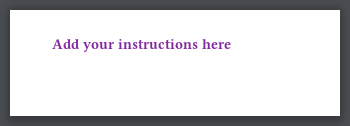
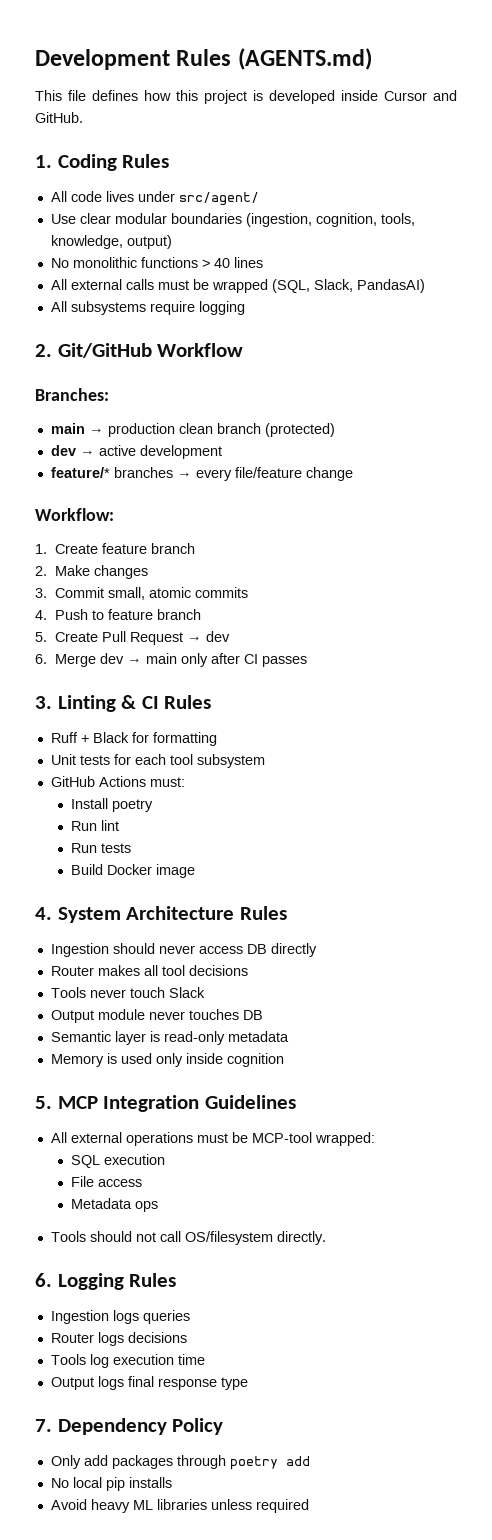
[52,39,231,52] Add your instructions here -> [35,48,372,70] [35,90,457,104] [35,112,83,123] [35,154,170,171] [50,191,259,206] [50,213,415,227] [50,235,172,249] [50,257,263,268] [50,279,425,293] [50,301,245,315] [35,343,244,358] [35,388,109,401] [50,423,335,437] [50,445,222,459] [50,467,353,481] [35,508,114,521] [35,543,195,554] [35,565,148,579] [35,587,248,600] [35,609,201,620] [35,631,230,645] [35,653,307,667] [35,695,212,712] [50,732,217,746] [50,754,265,768] [50,776,185,787] [70,798,153,812] [70,820,119,831] [70,843,131,853] [70,864,195,878] [35,906,287,923] [50,943,317,957] [50,965,248,976] [50,987,205,998] [50,1009,263,1023] [50,1031,289,1045] [50,1053,284,1067] [35,1095,296,1112] [50,1132,375,1146] [70,1154,165,1168] [70,1176,142,1187] [70,1198,158,1212] [50,1231,326,1245] [35,1273,177,1290] [50,1310,190,1324] [50,1332,187,1346] [50,1354,205,1368] [50,1376,248,1390] [35,1418,224,1435] [50,1455,310,1470] [50,1477,172,1491] [50,1499,309,1513] Development Rules (AGENTS.md) // This file defines how this project is developed inside Cursor and GitHub. // 1. Coding Rules // All code lives under src/agent/ // Use clear modular boundaries (ingestion, cognition, tools, knowledge, output) // No monolithic functions > 40 lines // All external calls must be wrapped (SQL, Slack, PandasAI) // All subsystems require logging // 2. Git/GitHub Workflow // Branches: // main → production clean branch (protected) // dev → active development // feature/* branches → every file/feature change // Workflow: // 1. Create feature branch // 2. Make changes // 3. Commit small, atomic commits // 4. Push to feature branch // 5. Create Pull Request → dev // 6. Merge dev → main only after CI passes // 3. Linting & CI Rules // Ruff + Black for formatting // Unit tests for each tool subsystem // GitHub Actions must: // Install poetry // Run lint // Run tests // Build Docker image // 4. System Architecture Rules // Ingestion should never access DB directly // Router makes all tool decisions // Tools never touch Slack // Output module never touches DB // Semantic layer is read-only metadata // Memory is used only inside cognition // 5. MCP Integration Guidelines // All external operations must be MCP-tool wrapped: // SQL execution // File access // Metadata ops // Tools should not call OS/filesystem directly. // 6. Logging Rules // Ingestion logs queries // Router logs decisions // Tools log execution time // Output logs final response type // 7. Dependency Policy // Only add packages through poetry add // No local pip installs // Avoid heavy ML libraries unless required

